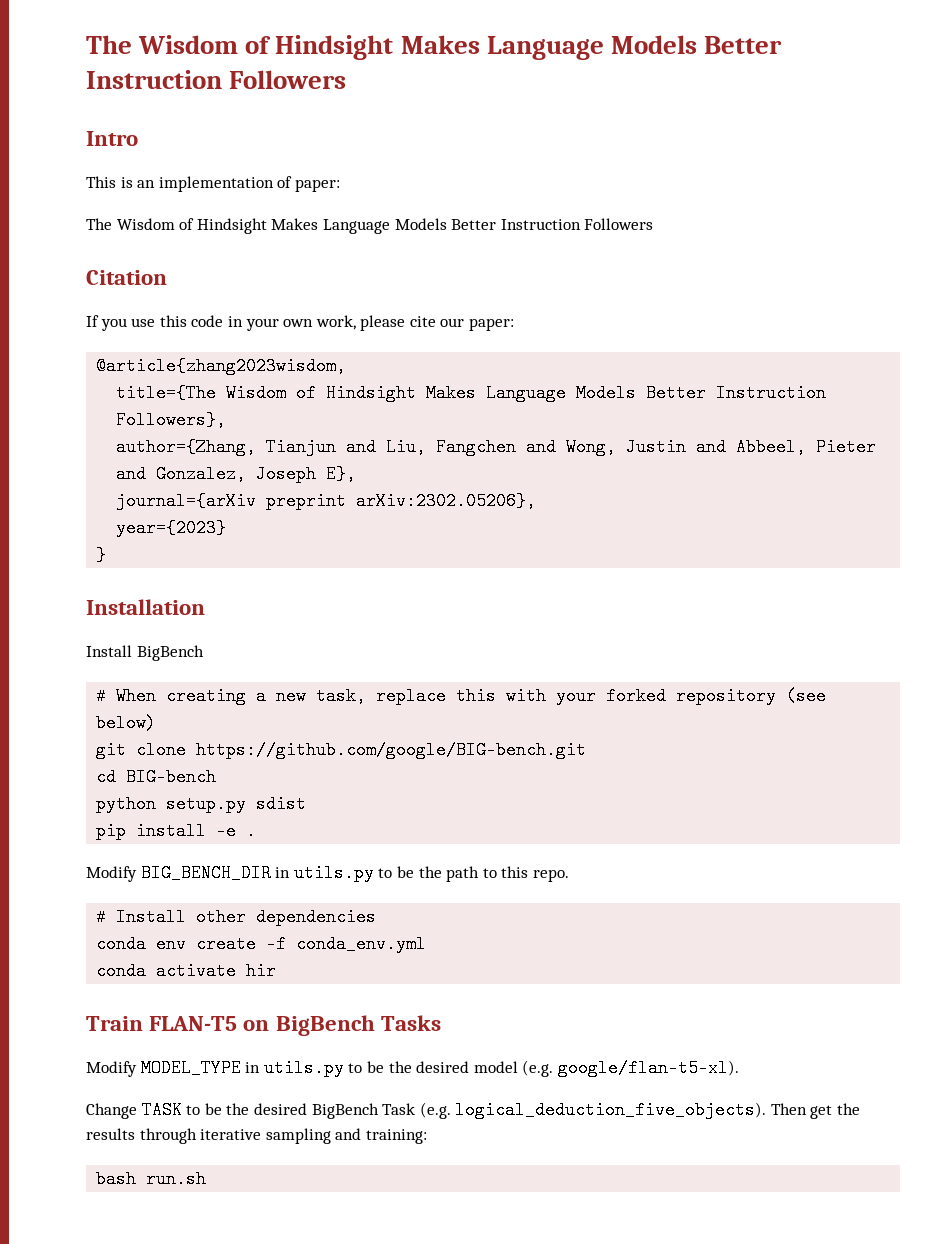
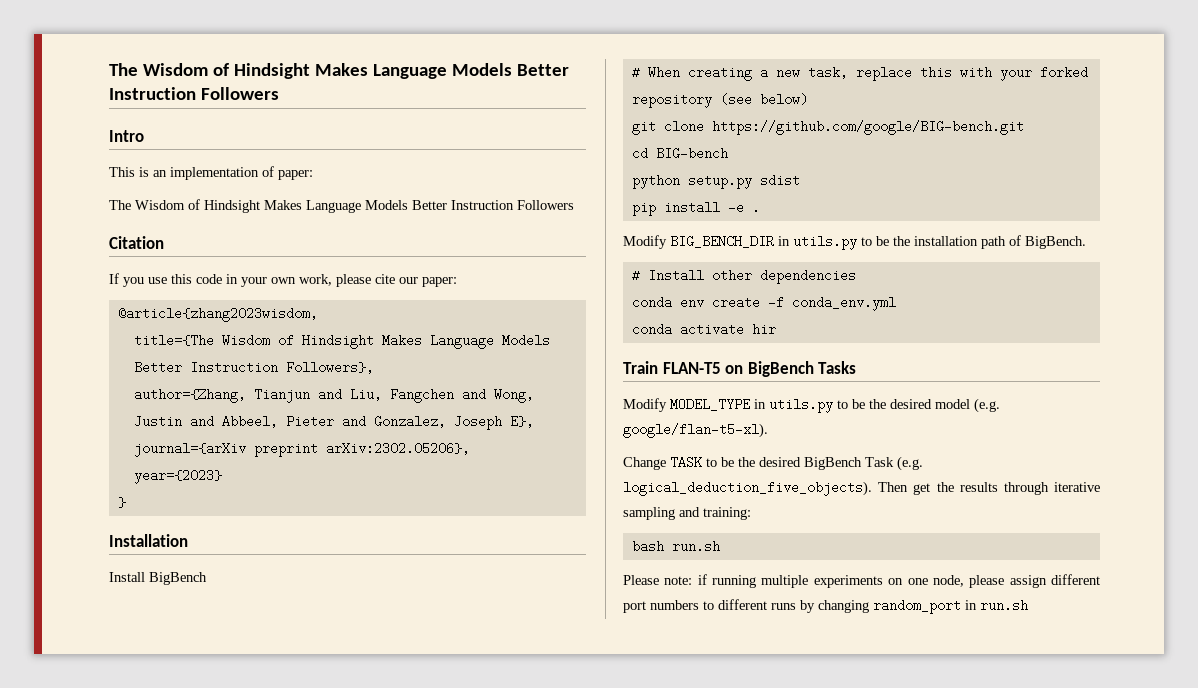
[446,866,569,882] path to this repo. -> [914,235,1086,249] installation path of BigBench.
(207, 1179) none -> [623,574,1100,588] [623,599,1028,614] // Please note: if running multiple experiments on one node, please assign different port numbers to different runs by changing random_port in run.sh

